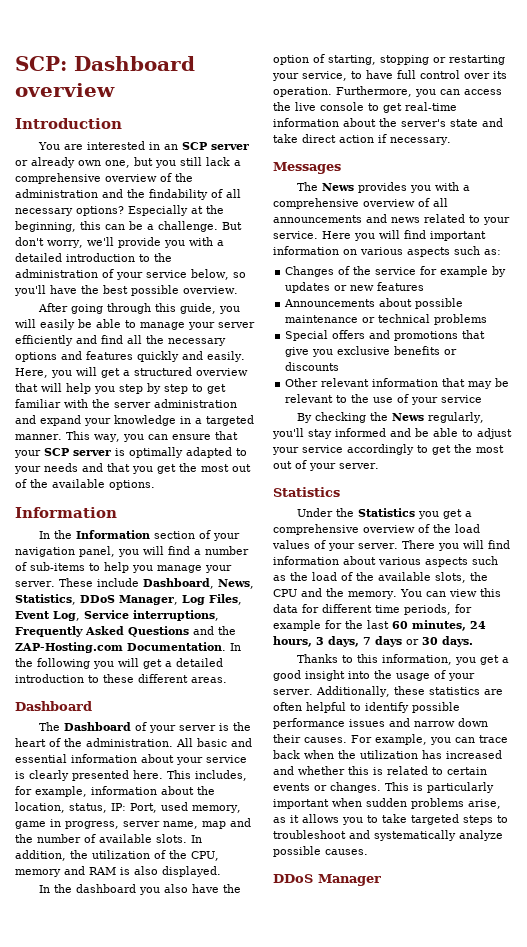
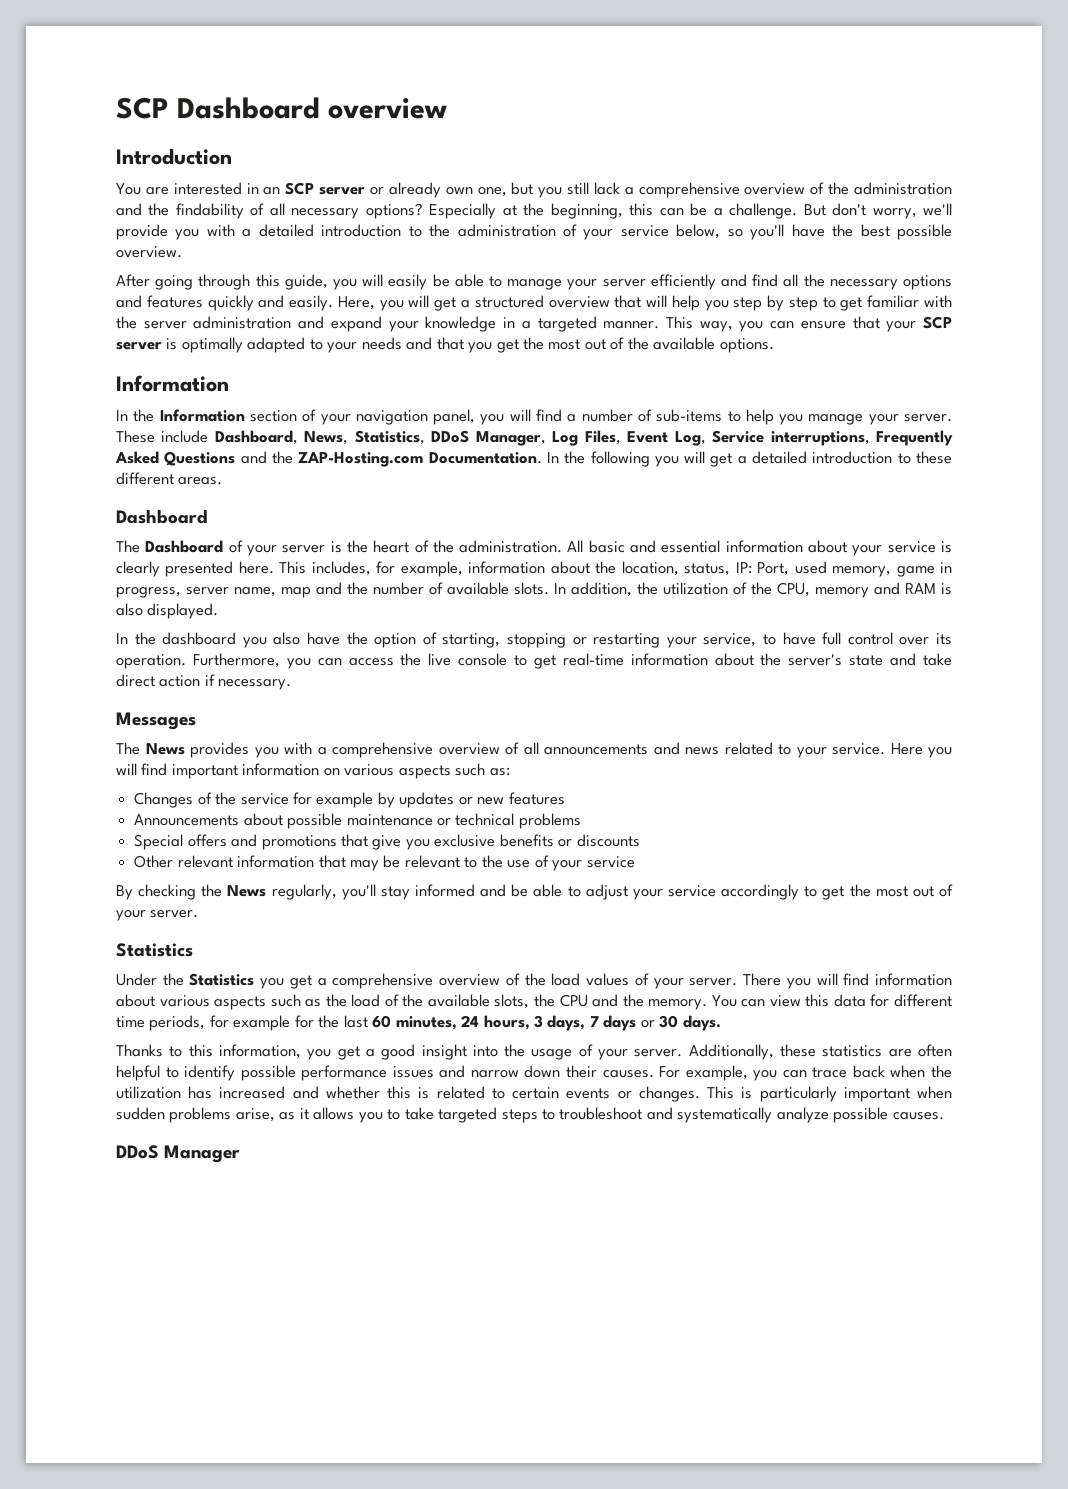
[15,56,67,71] SCP: -> [116,97,169,119] SCP

